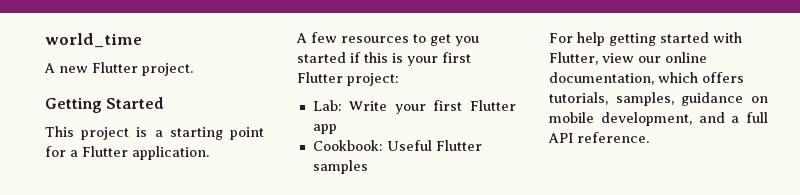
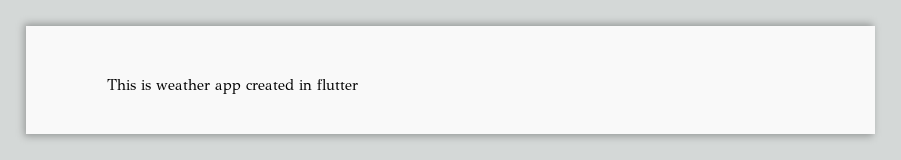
[45,33,142,48] [44,62,193,76] [45,97,165,113] [45,126,264,140] [45,146,209,160] [296,32,479,46] [297,52,471,66] [297,72,399,86] [312,100,516,114] [312,124,337,134] [312,140,482,151] [312,160,368,174] [549,32,742,46] [549,52,707,65] [549,72,744,85] [549,92,768,106] [549,112,768,126] [548,132,649,143] world_time // A new Flutter project. // Getting Started // This project is a starting point for a Flutter application. // A few resources to get you started if this is your first Flutter project: // Lab: Write your first Flutter app // Cookbook: Useful Flutter samples // For help getting started with Flutter, view our online documentation, which offers tutorials, samples, guidance on mobile development, and a full API reference. -> [107,79,358,94] This is weather app created in flutter

